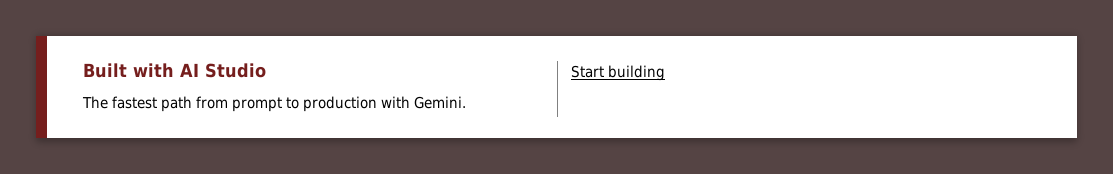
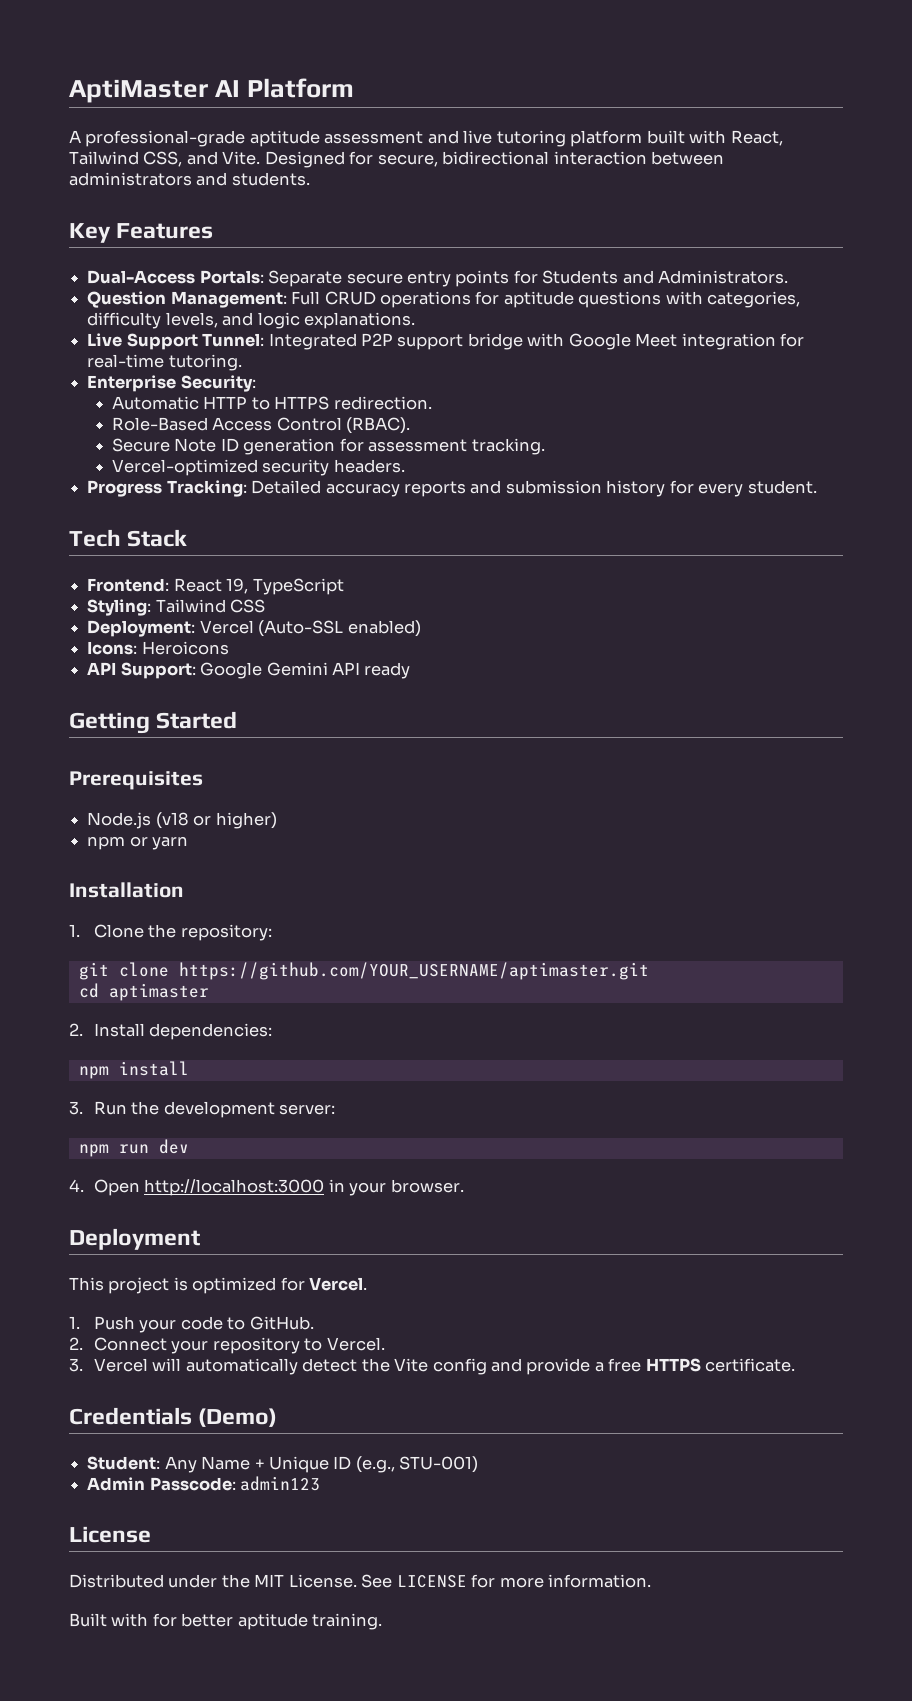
[83,63,266,78] [82,96,467,112] [571,65,666,81] Built with AI Studio // The fastest path from prompt to production with Gemini. // Start building -> [69,78,355,103] [69,130,783,147] [69,151,725,168] [69,172,310,186] [69,223,214,243] [87,270,789,287] [87,291,801,308] [87,312,415,329] [87,333,805,350] [87,354,242,371] [87,375,256,392] [111,396,432,410] [111,417,411,434] [111,438,545,455] [111,459,405,476] [87,480,817,497] [69,529,188,547] [87,578,344,595] [87,599,266,616] [87,620,421,637] [87,641,229,655] [87,662,411,679] [69,711,238,734] [69,771,203,790] [87,812,277,829] [87,836,189,850] [69,882,184,898] [69,924,272,941] [78,962,649,980] [78,983,209,1001] [69,1023,273,1040] [78,1061,189,1079] [69,1101,336,1118] [78,1139,189,1157] [69,1179,464,1196] [69,1228,200,1250] [69,1277,368,1294] [69,1316,314,1333] [69,1337,385,1354] [69,1358,796,1375] [69,1407,278,1427] [87,1456,479,1473] [87,1476,321,1491] [69,1526,151,1543] [69,1574,652,1588] [69,1613,383,1630] AptiMaster AI Platform // A professional-grade aptitude assessment and live tutoring platform built with React, Tailwind CSS, and Vite. Designed for secure, bidirectional interaction between administrators and students. // Key Features // Dual-Access Portals: Separate secure entry points for Students and Administrators. // Question Management: Full CRUD operations for aptitude questions with categories, difficulty levels, and logic explanations. // Live Support Tunnel: Integrated P2P support bridge with Google Meet integration for real-time tutoring. // Enterprise Security: // Automatic HTTP to HTTPS redirection. // Role-Based Access Control (RBAC). // Secure Note ID generation for assessment tracking. // Vercel-optimized security headers. // Progress Tracking: Detailed accuracy reports and submission history for every student. // Tech Stack // Frontend: React 19, TypeScript // Styling: Tailwind CSS // Deployment: Vercel (Auto-SSL enabled) // Icons: Heroicons // API Support: Google Gemini API ready // Getting Started // Prerequisites // Node.js (v18 or higher) // npm or yarn // Installation // 1. Clone the repository: // git clone https://github.com/YOUR_USERNAME/aptimaster.git // cd aptimaster // 2. Install dependencies: // npm install // 3. Run the development server: // npm run dev // 4. Open http://localhost:3000 in your browser. // Deployment // This project is optimized for Vercel. // 1. Push your code to GitHub. // 2. Connect your repository to Vercel. // 3. Vercel will automatically detect the Vite config and provide a free HTTPS certificate. // Credentials (Demo) // Student: Any Name + Unique ID (e.g., STU-001) // Admin Passcode: admin123 // License // Distributed under the MIT License. See LICENSE for more information. // Built with for better aptitude training.

